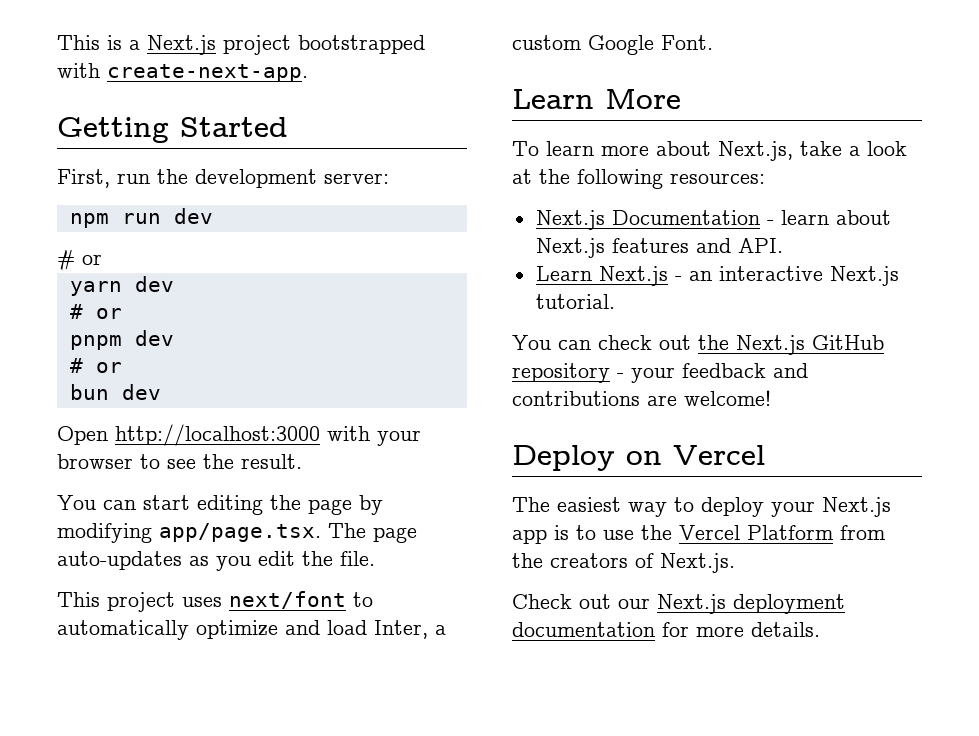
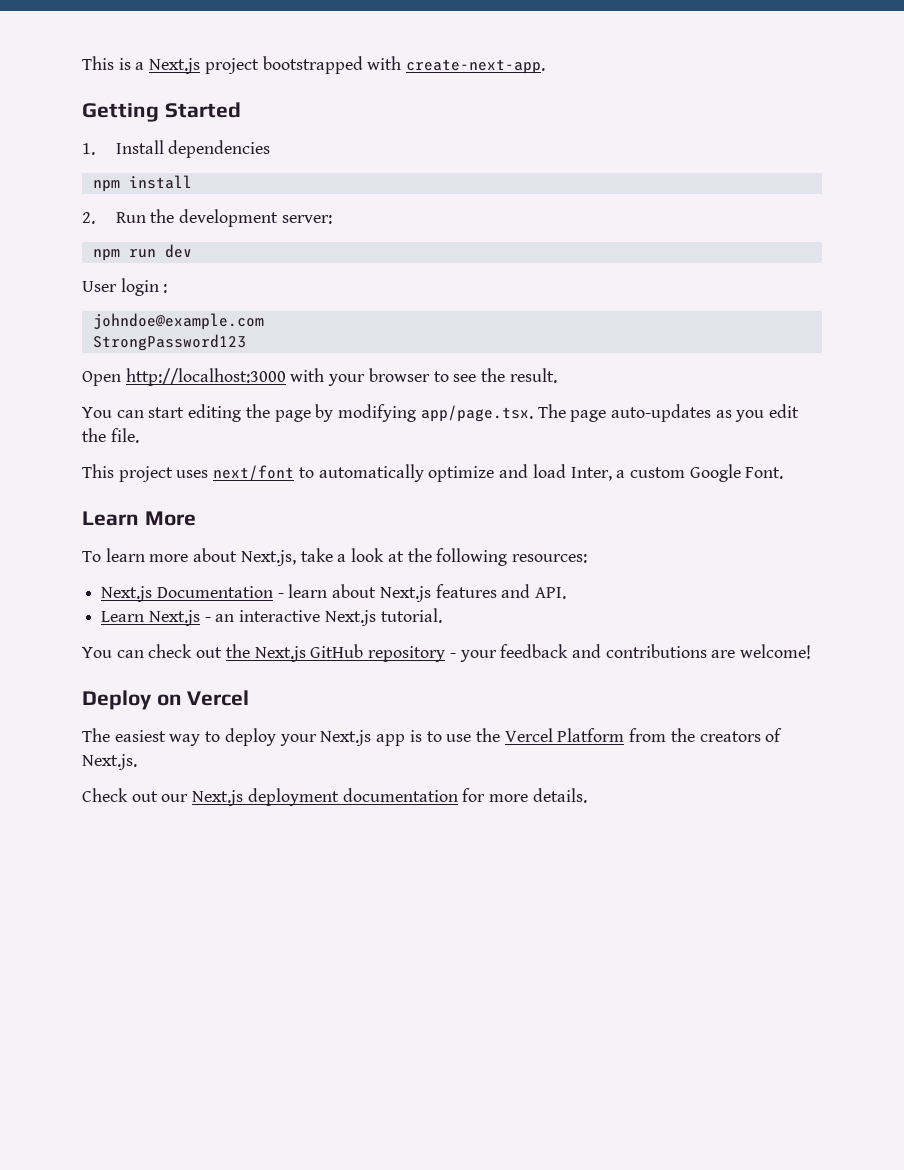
[57,169,150,188] First, run -> [82,140,271,158] [92,175,192,192] [82,212,146,224] 1. Install dependencies // npm install // 2. Run
[57,250,102,272] [69,276,174,296] [69,304,122,319] [69,330,174,350] [69,358,122,373] [69,384,161,400] # or // yarn dev // # or // pnpm dev // # or // bun dev -> [82,278,168,296] [92,313,264,330] [92,334,246,351] User login : // johndoe@example.com // StrongPassword123

